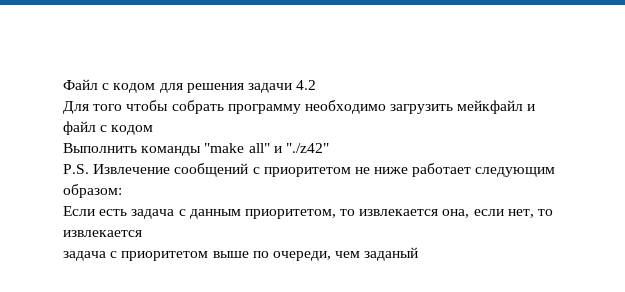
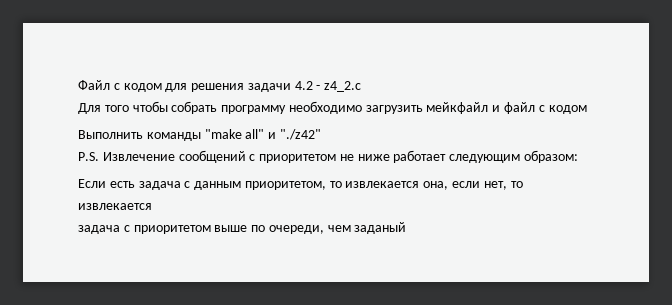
(317, 85) none -> [316,81,362,92] - z4_2.c

